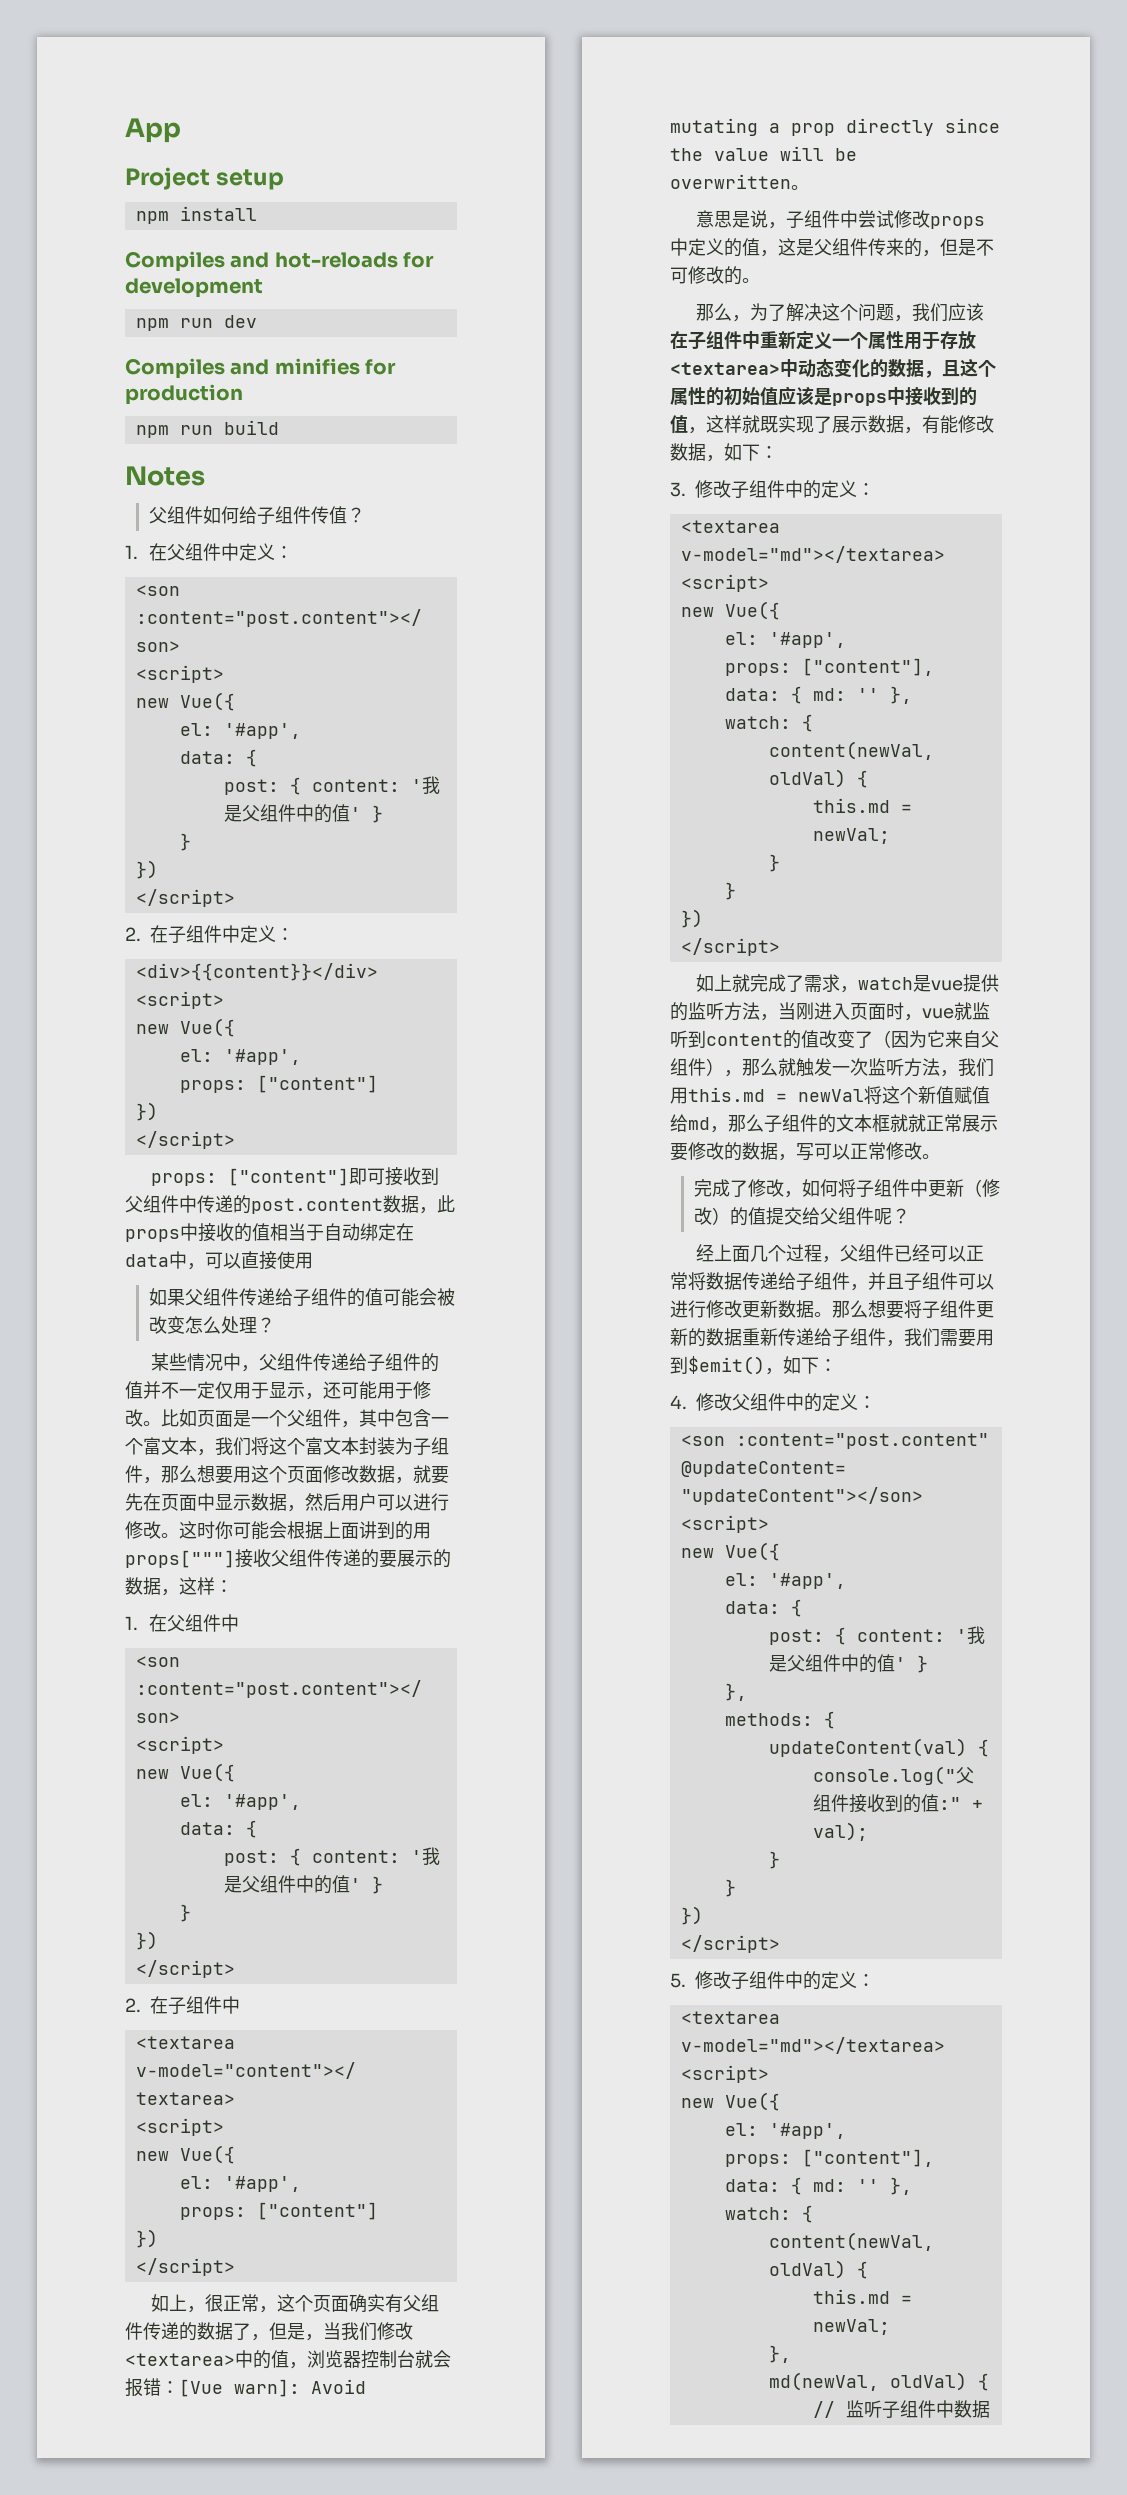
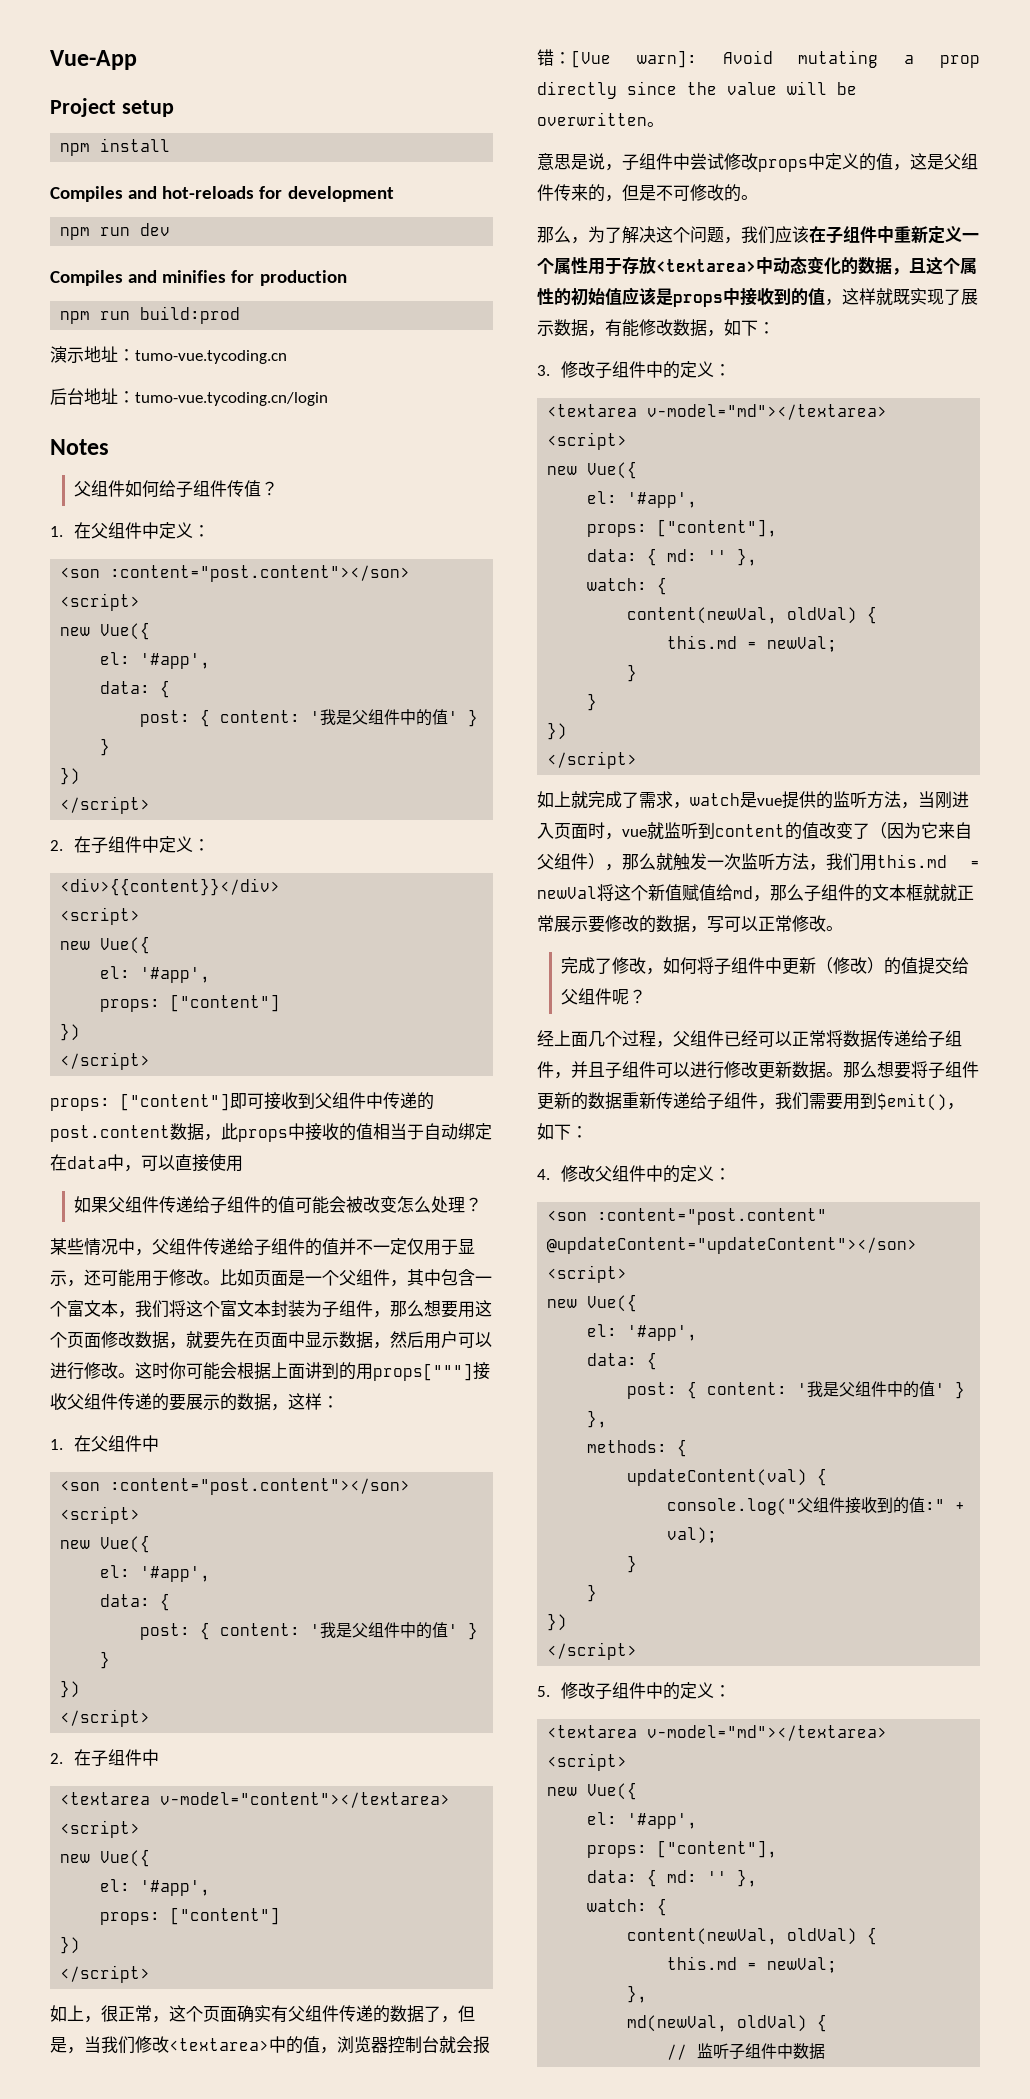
[125,118,181,143] App -> [50,50,137,70] Vue-App
[223,420,279,435] build -> [140,306,241,324] [50,346,287,364] [50,388,328,406] build:prod // 演示地址：tumo-vue.tycoding.cn // 后台地址：tumo-vue.tycoding.cn/login

